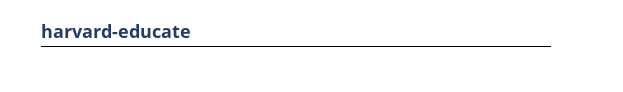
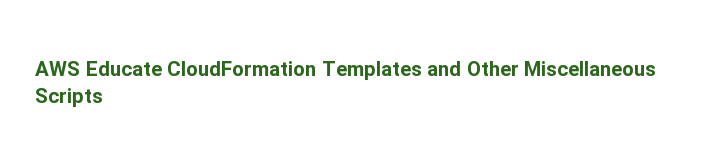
[41,24,191,38] harvard-educate -> [35,61,657,80] [35,88,103,107] AWS Educate CloudFormation Templates and Other Miscellaneous Scripts

